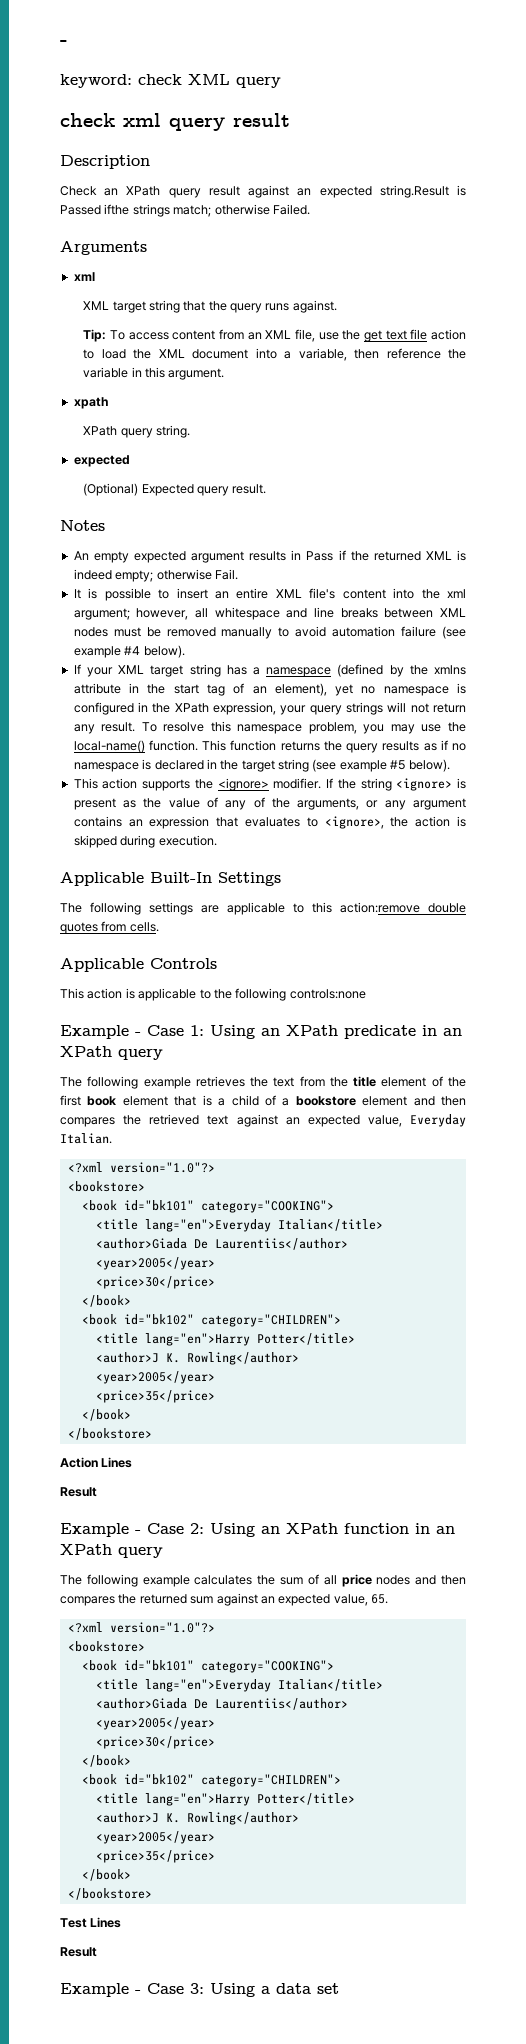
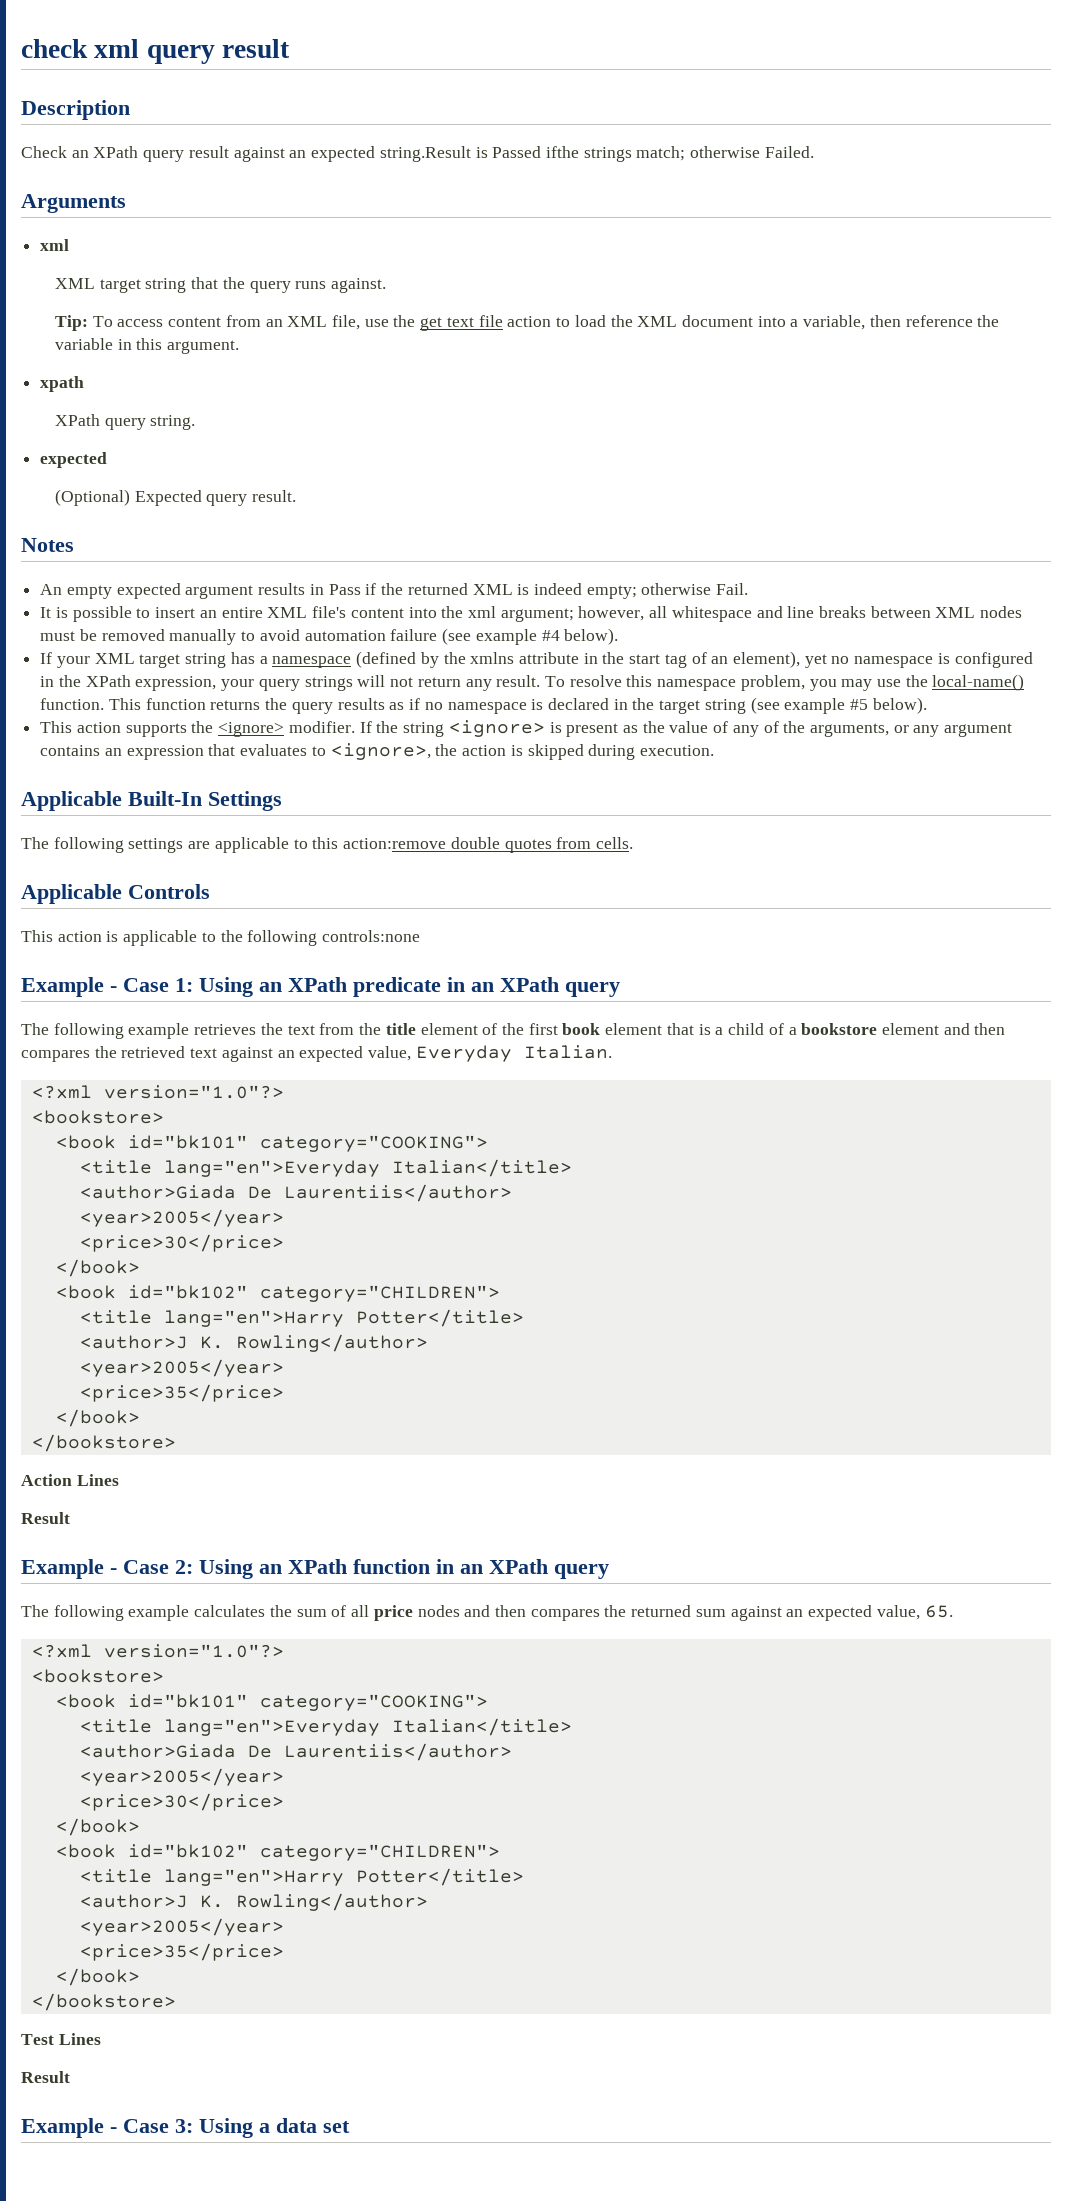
[60,40,68,46] [60,74,281,88] - // keyword: check XML query // -> (21, 48) none

